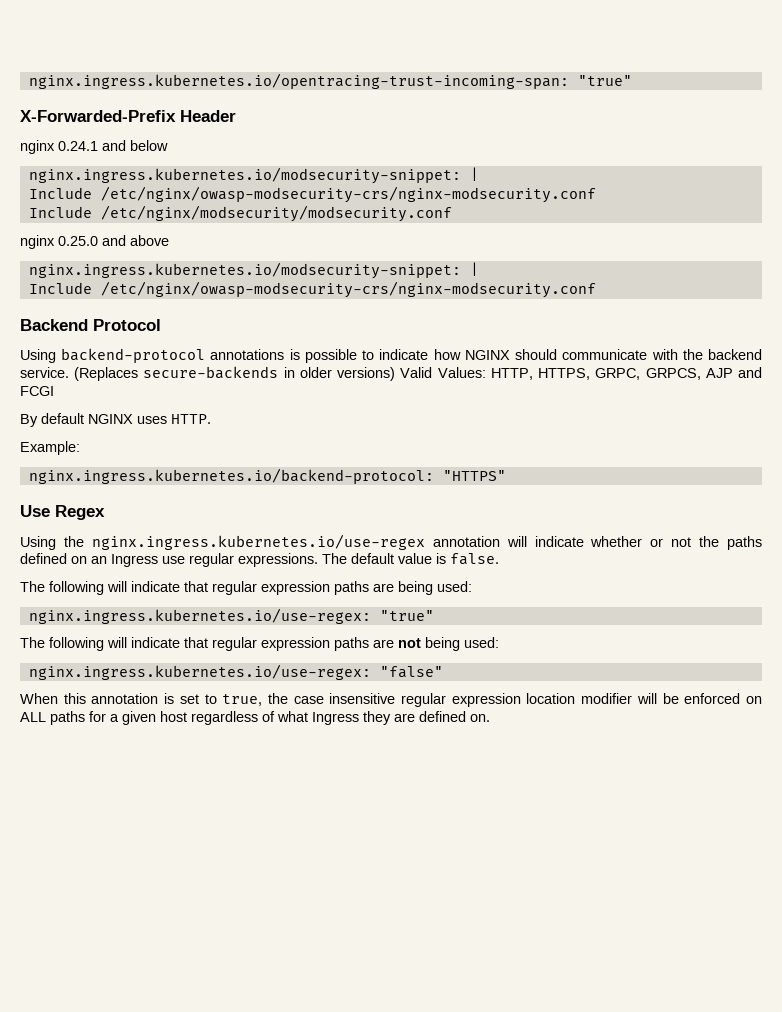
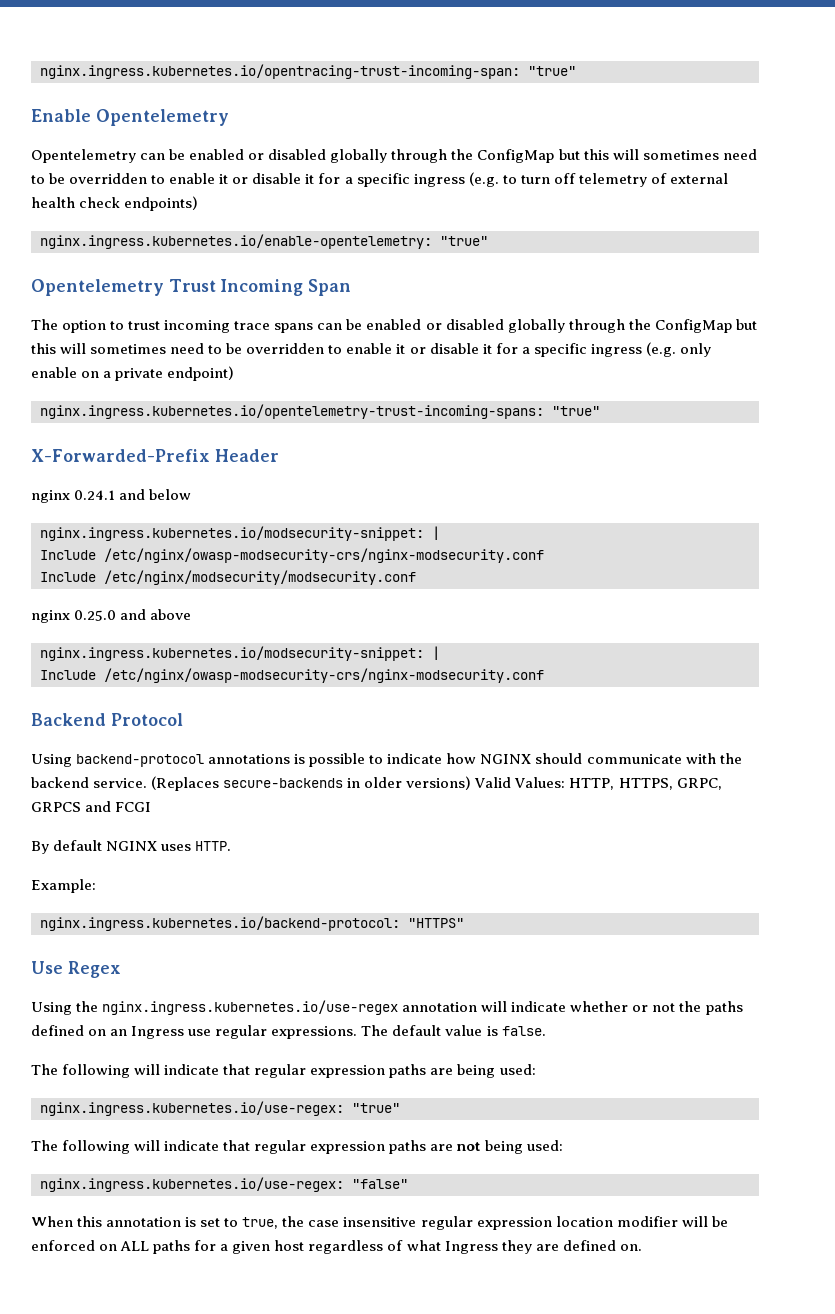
(632, 80) none -> [31,109,229,126] [31,149,757,163] [31,172,728,187] [31,196,199,211] [40,234,488,249] [31,279,352,296] [31,319,757,333] [31,342,711,357] [31,366,235,381] [40,404,600,419] // Enable Opentelemetry // Opentelemetry can be enabled or disabled globally through the ConfigMap but this will sometimes need to be overridden to enable it or disable it for a specific ingress (e.g. to turn off telemetry of external health check endpoints) // nginx.ingress.kubernetes.io/enable-opentelemetry: "true" // Opentelemetry Trust Incoming Span // The option to trust incoming trace spans can be enabled or disabled globally through the ConfigMap but this will sometimes need to be overridden to enable it or disable it for a specific ingress (e.g. only enable on a private endpoint) // nginx.ingress.kubernetes.io/opentelemetry-trust-incoming-spans: "true"
[645,368,733,380] GRPCS, AJP -> [31,802,81,812] GRPCS

